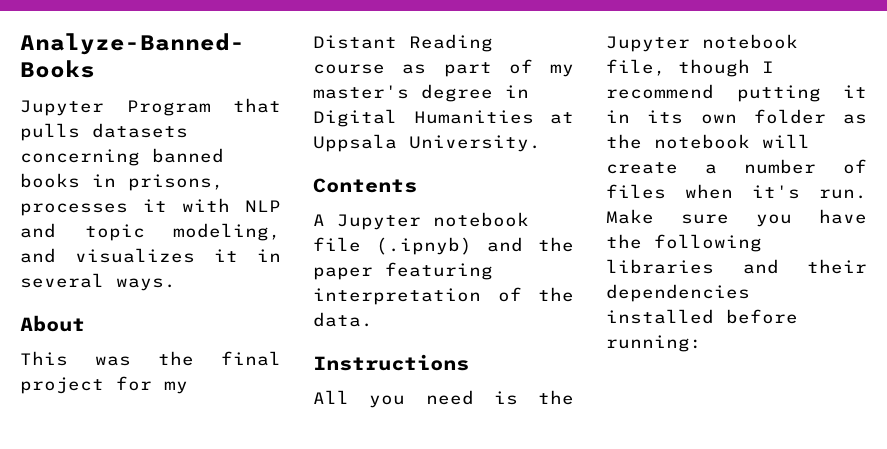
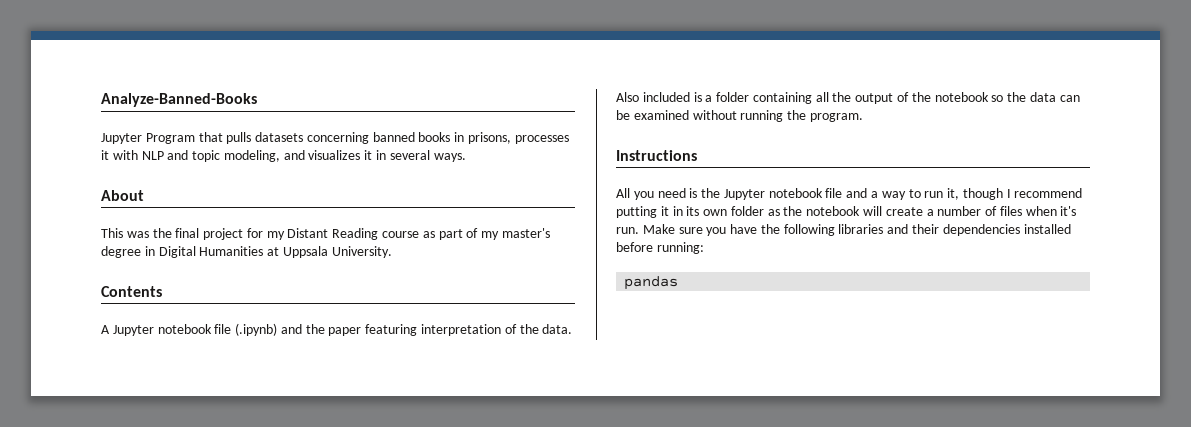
[376,237,472,255] (.ipnyb) -> [235,323,278,336] (.ipynb)
(373, 319) none -> [616,92,1080,104] [616,110,863,122] Also included is a folder containing all the output of the notebook so the data can be examined without running the program.
[606,59,666,76] file, -> [825,188,960,200] file and a way to run it,
(702, 343) none -> [624,276,679,290] // pandas

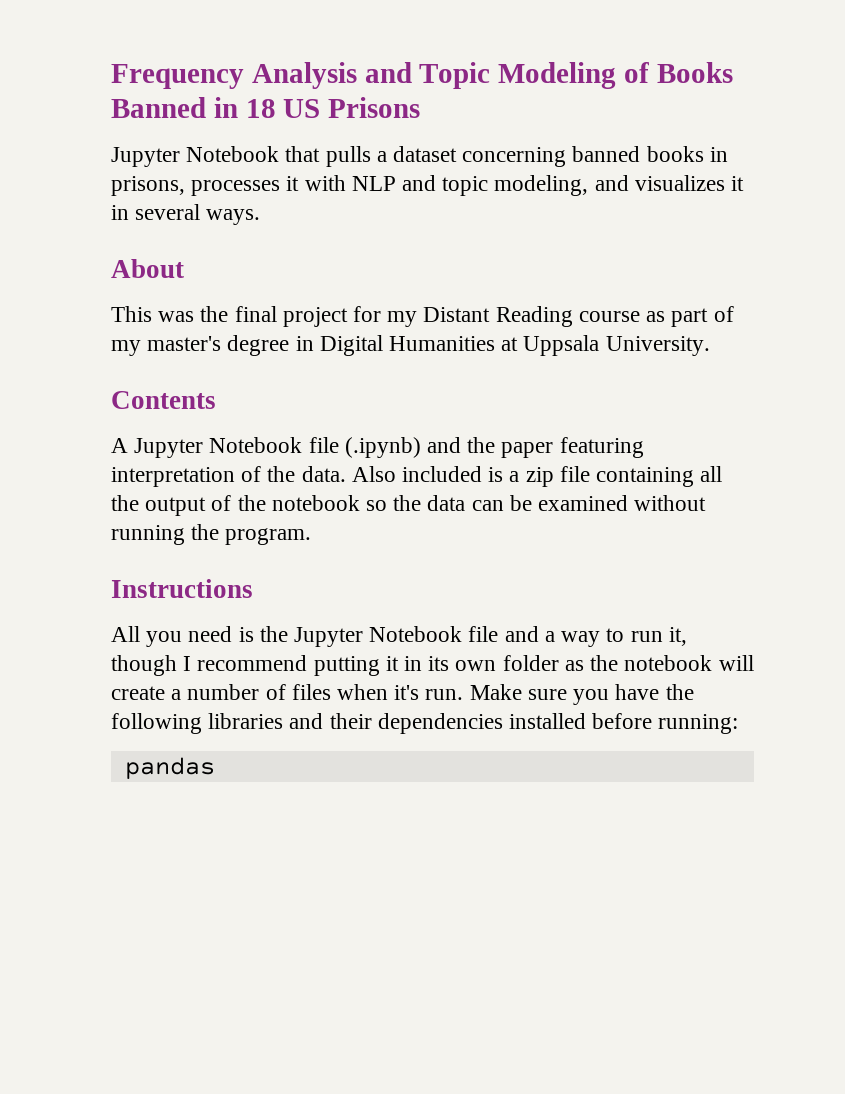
[101,93,257,107] [101,133,195,144] Analyze-Banned-Books // Jupyter Program -> [111,62,733,89] [111,97,421,118] [111,146,280,167] Frequency Analysis and Topic Modeling of Books Banned in 18 US Prisons // Jupyter Notebook
[255,132,304,142] datasets -> [376,146,458,162] a dataset
[157,324,212,334] notebook -> [209,437,303,453] Notebook
[716,92,750,102] folder -> [525,466,590,487] zip file
[768,188,823,198] notebook -> [369,626,463,642] Notebook

